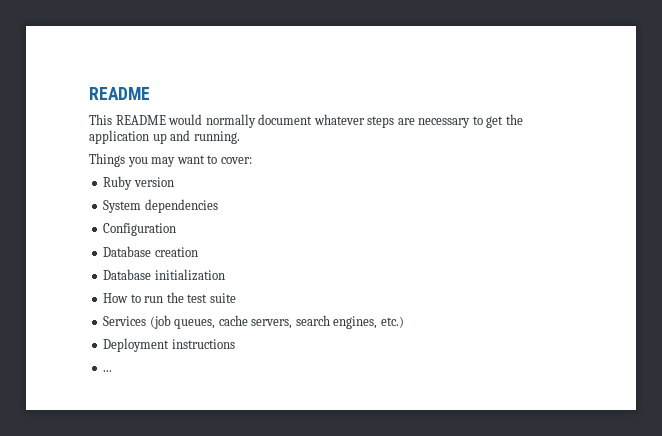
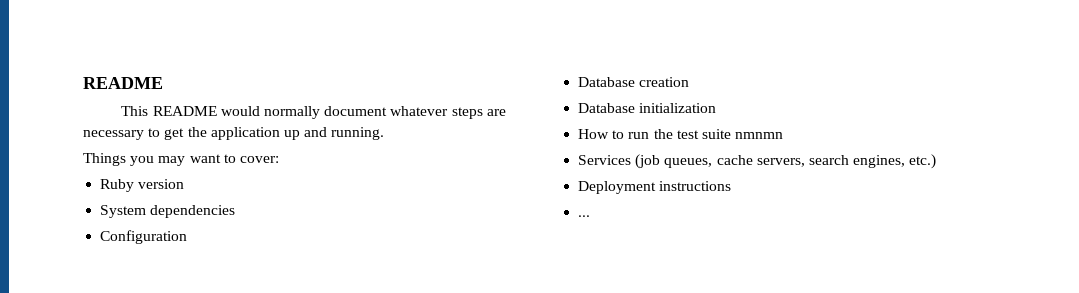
(236, 298) none -> [735,132,784,139] nmnmn

